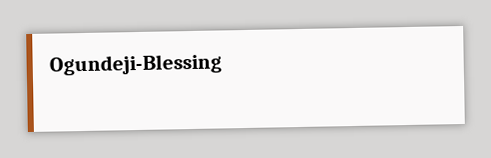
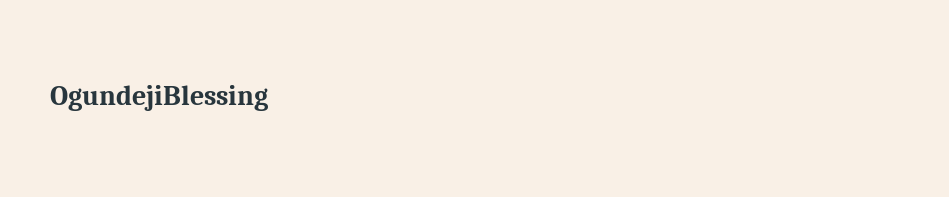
[49,53,222,76] Ogundeji-Blessing -> [50,85,268,111] OgundejiBlessing

